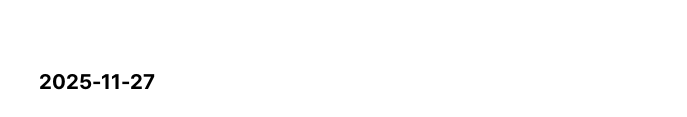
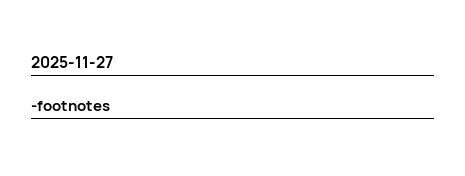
(155, 81) none -> [31,101,110,111] // -footnotes

